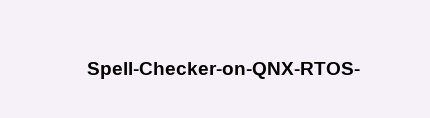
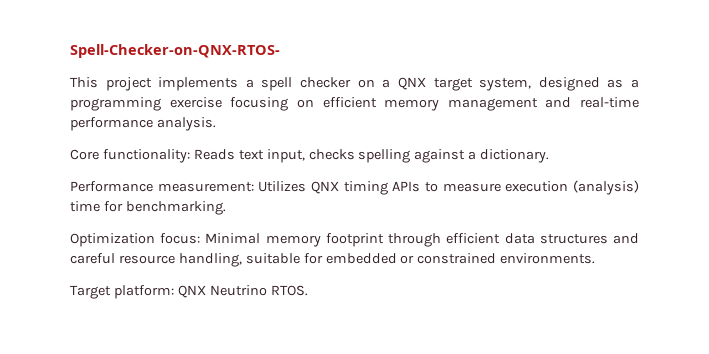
(360, 70) none -> [70,77,640,91] [70,97,639,111] [70,117,216,131] [70,149,550,163] [70,180,640,195] [70,201,226,215] [70,233,639,247] [70,253,596,267] [70,285,308,299] // This project implements a spell checker on a QNX target system, designed as a programming exercise focusing on efficient memory management and real-time performance analysis. // Core functionality: Reads text input, checks spelling against a dictionary. // Performance measurement: Utilizes QNX timing APIs to measure execution (analysis) time for benchmarking. // Optimization focus: Minimal memory footprint through efficient data structures and careful resource handling, suitable for embedded or constrained environments. // Target platform: QNX Neutrino RTOS.

